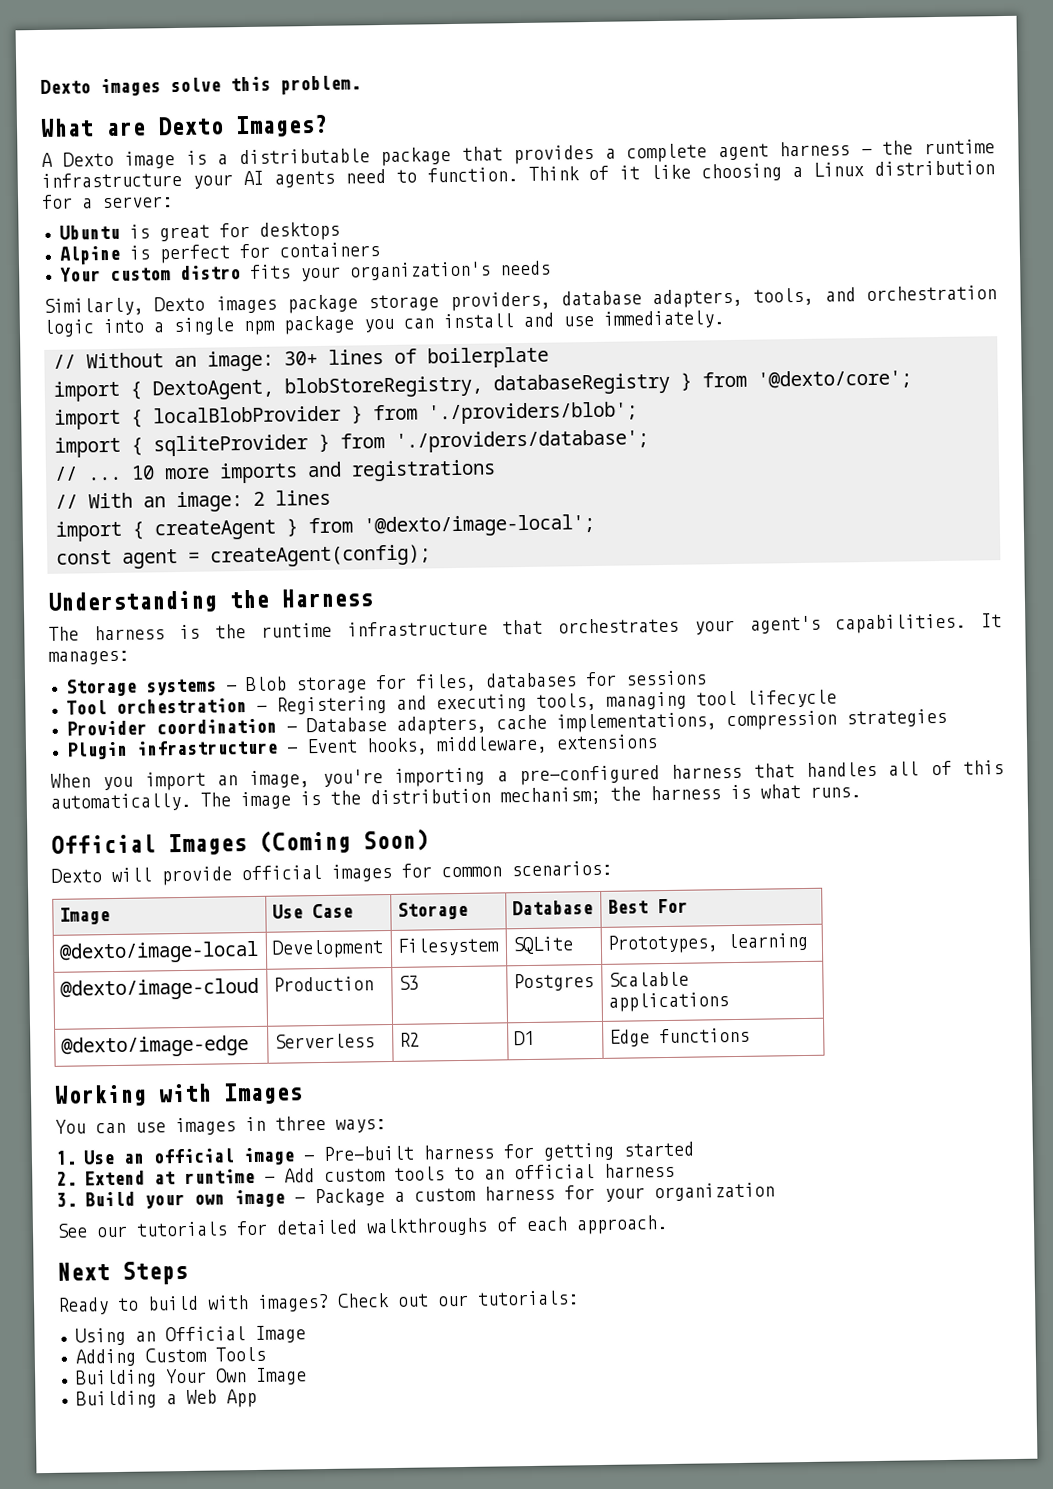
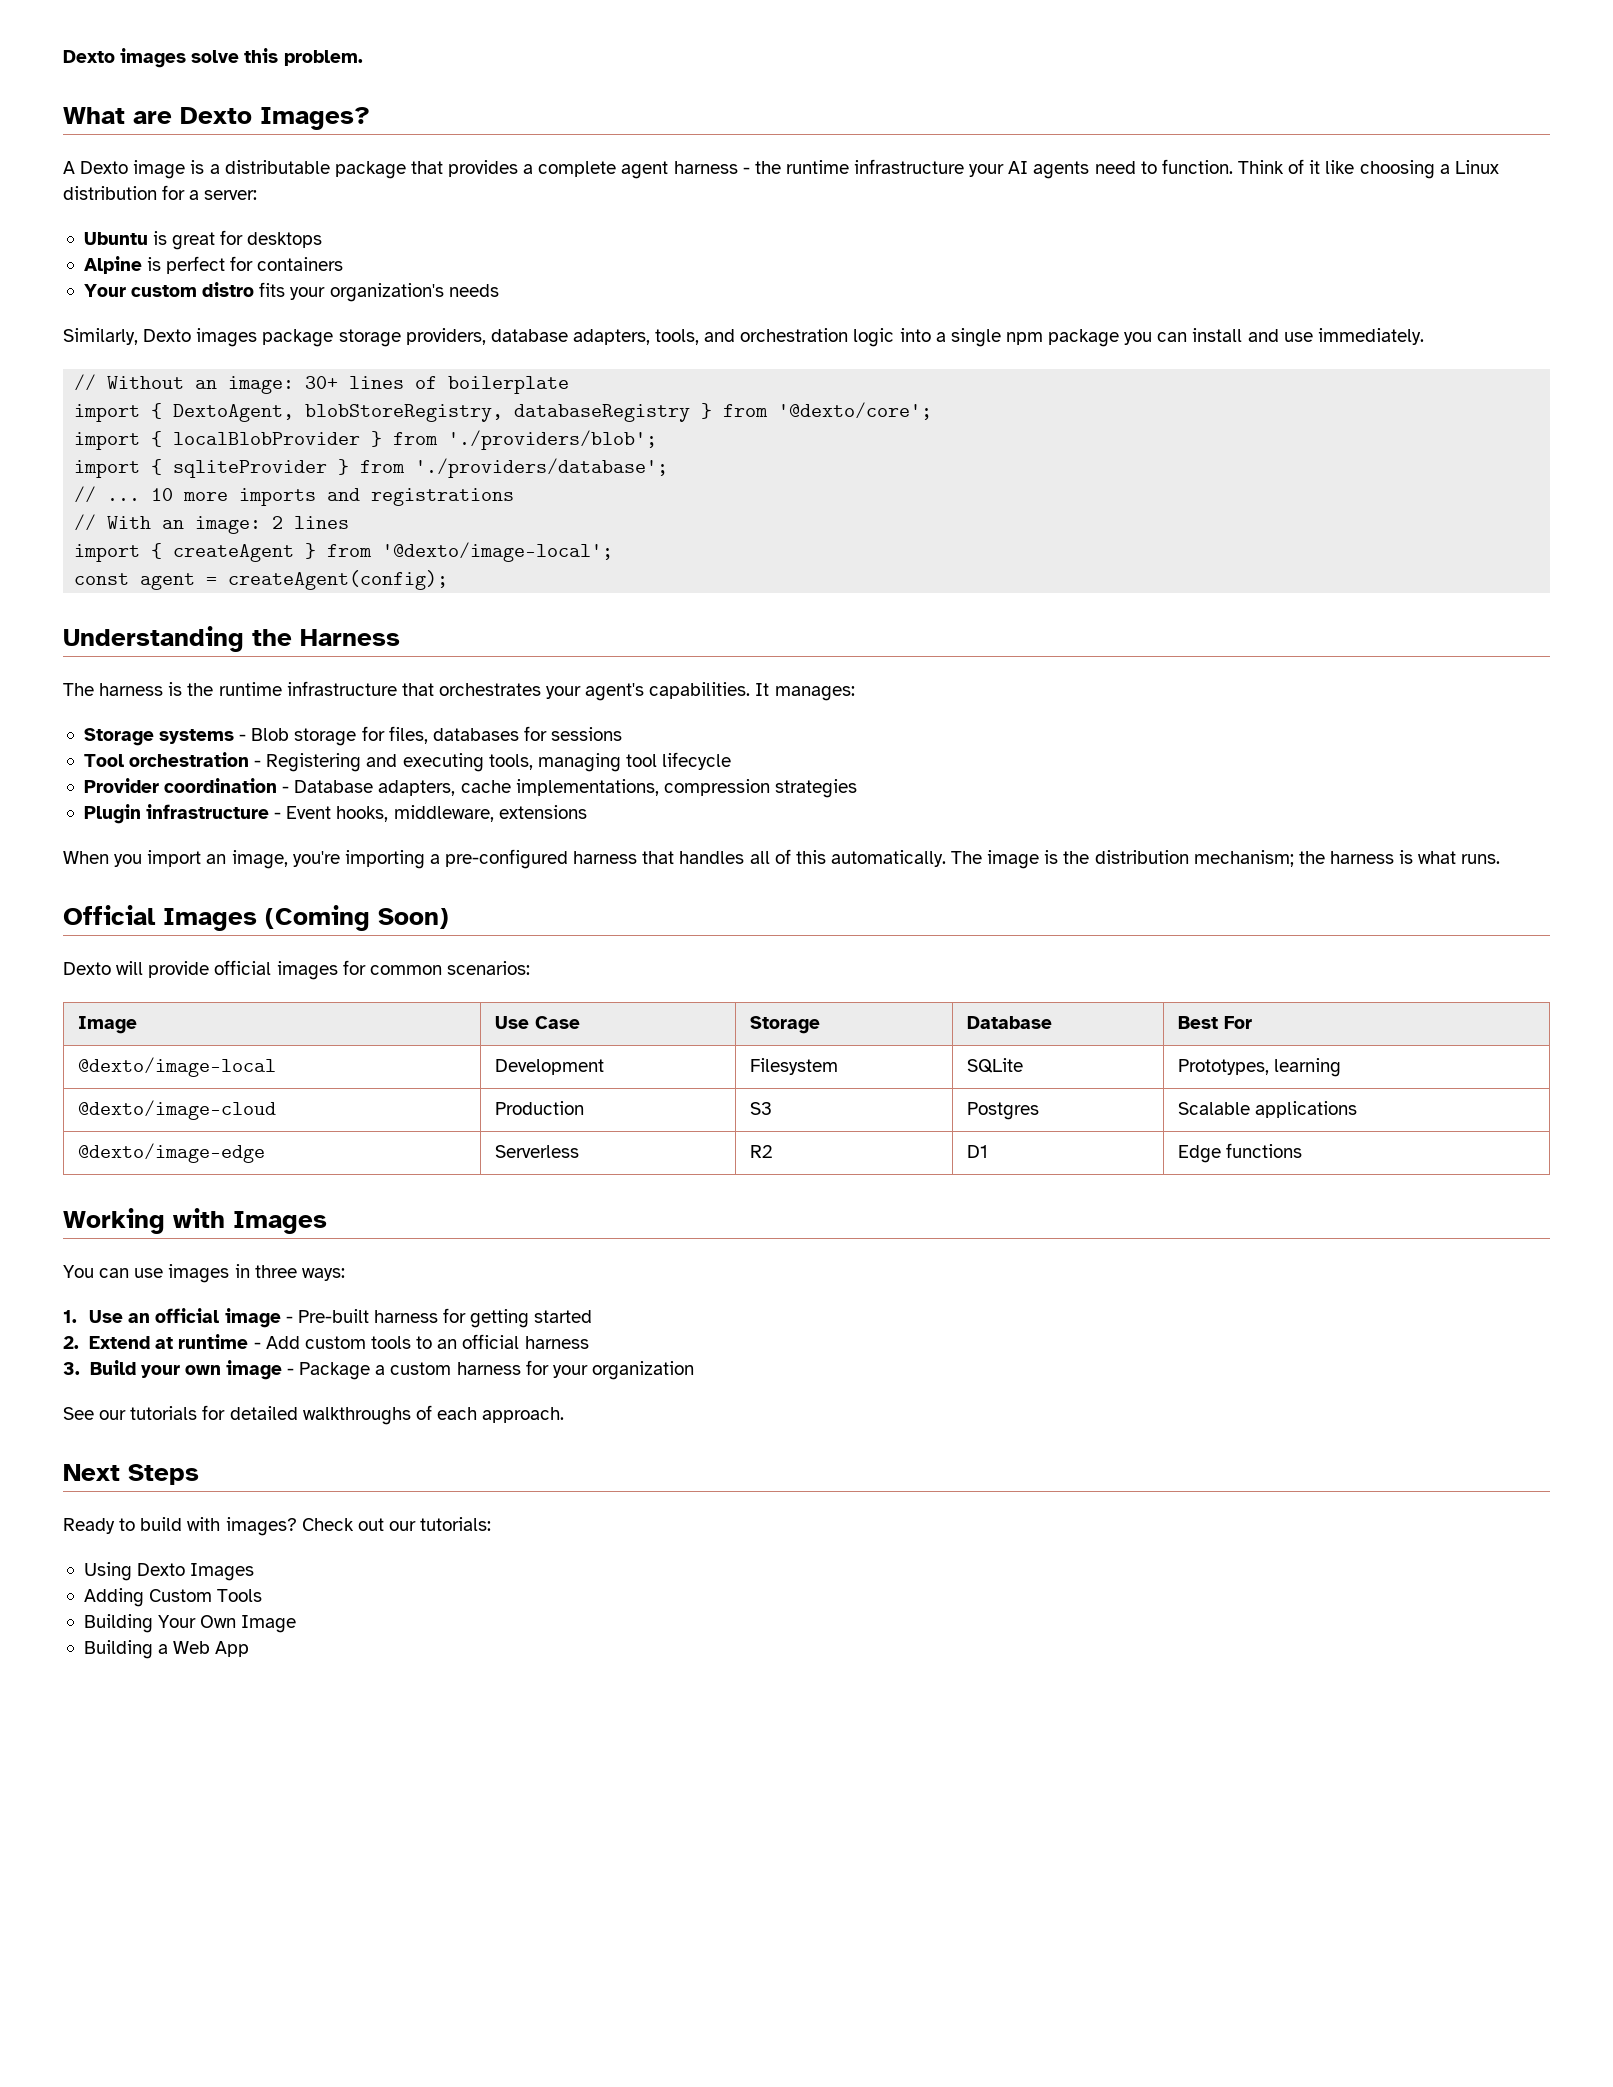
[134,1325,306,1344] an Official Image -> [137,1563,255,1581] Dexto Images

